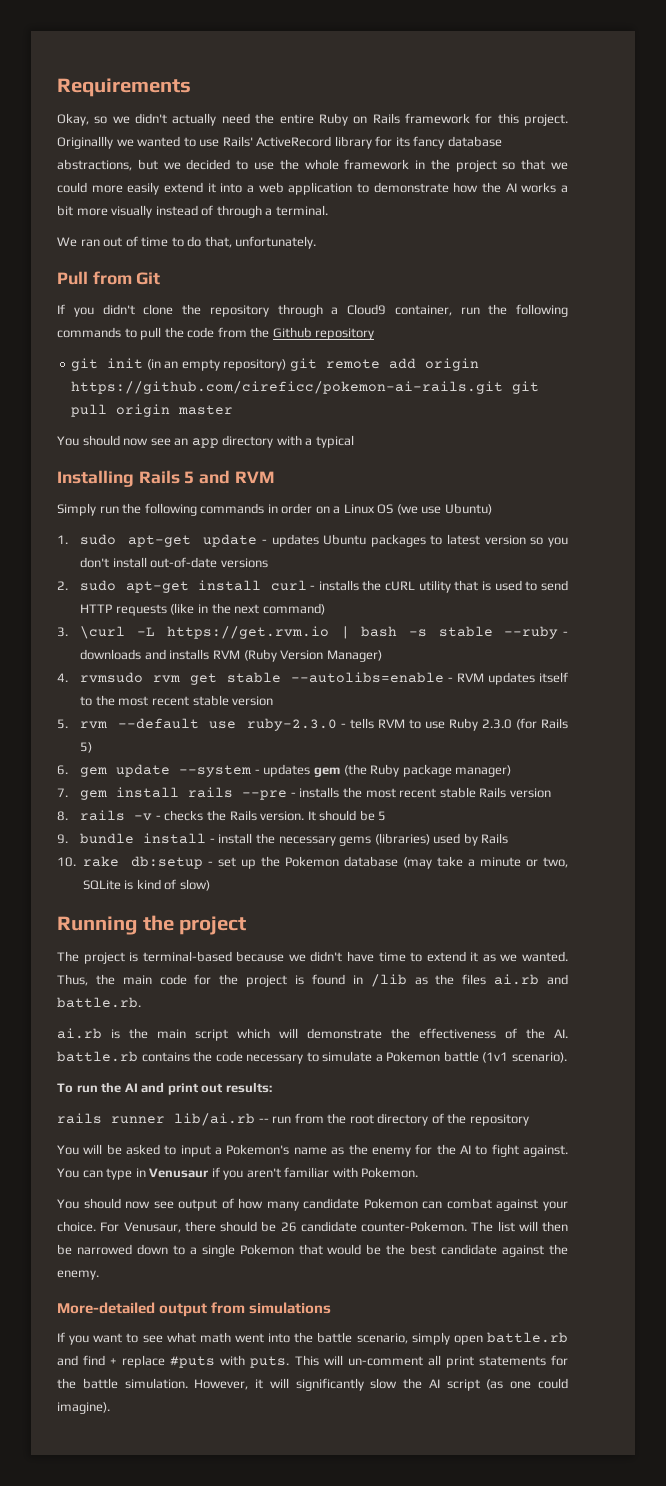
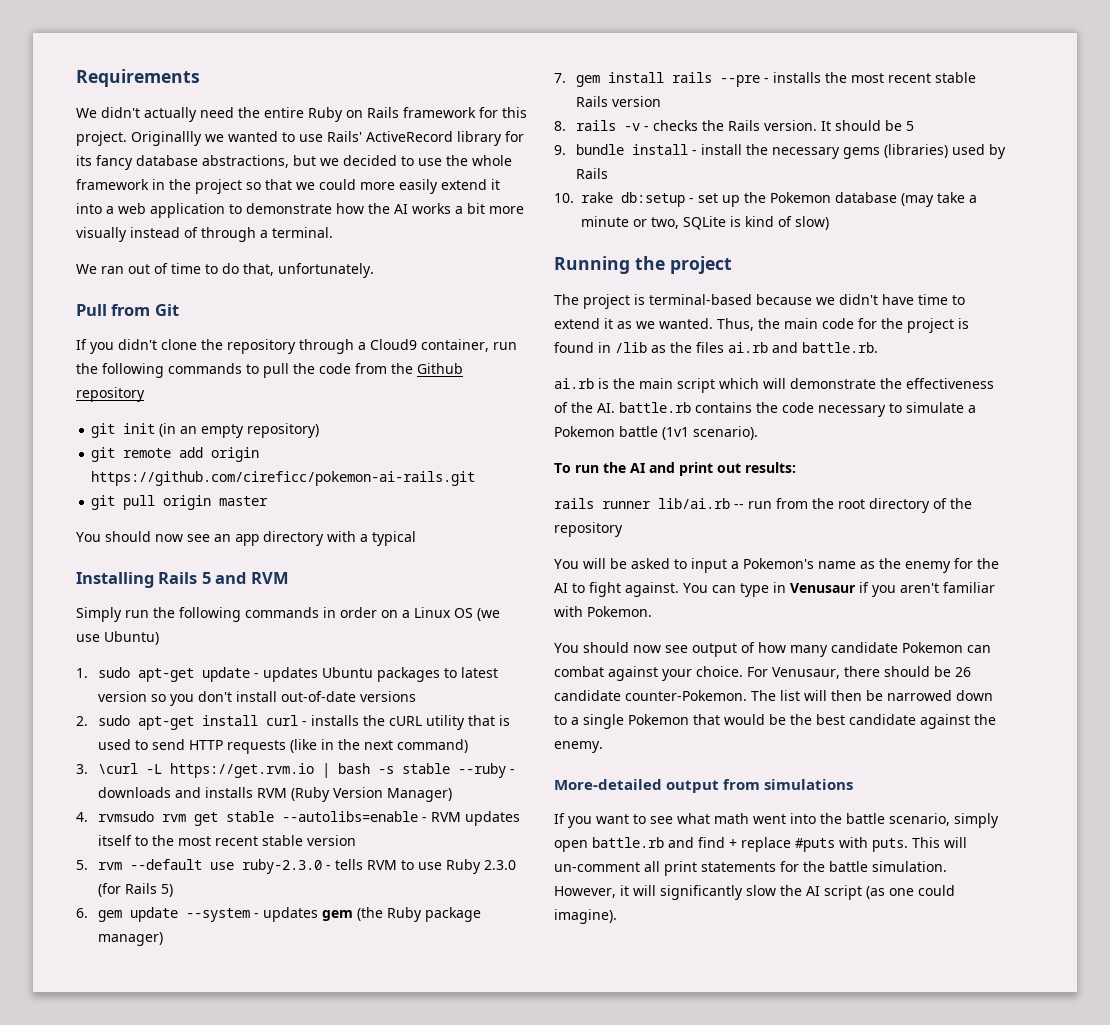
[57,113,130,126] Okay, so we -> [76,108,97,118] We
(287, 365) none -> (320, 430) //
(504, 387) none -> (476, 478) //

